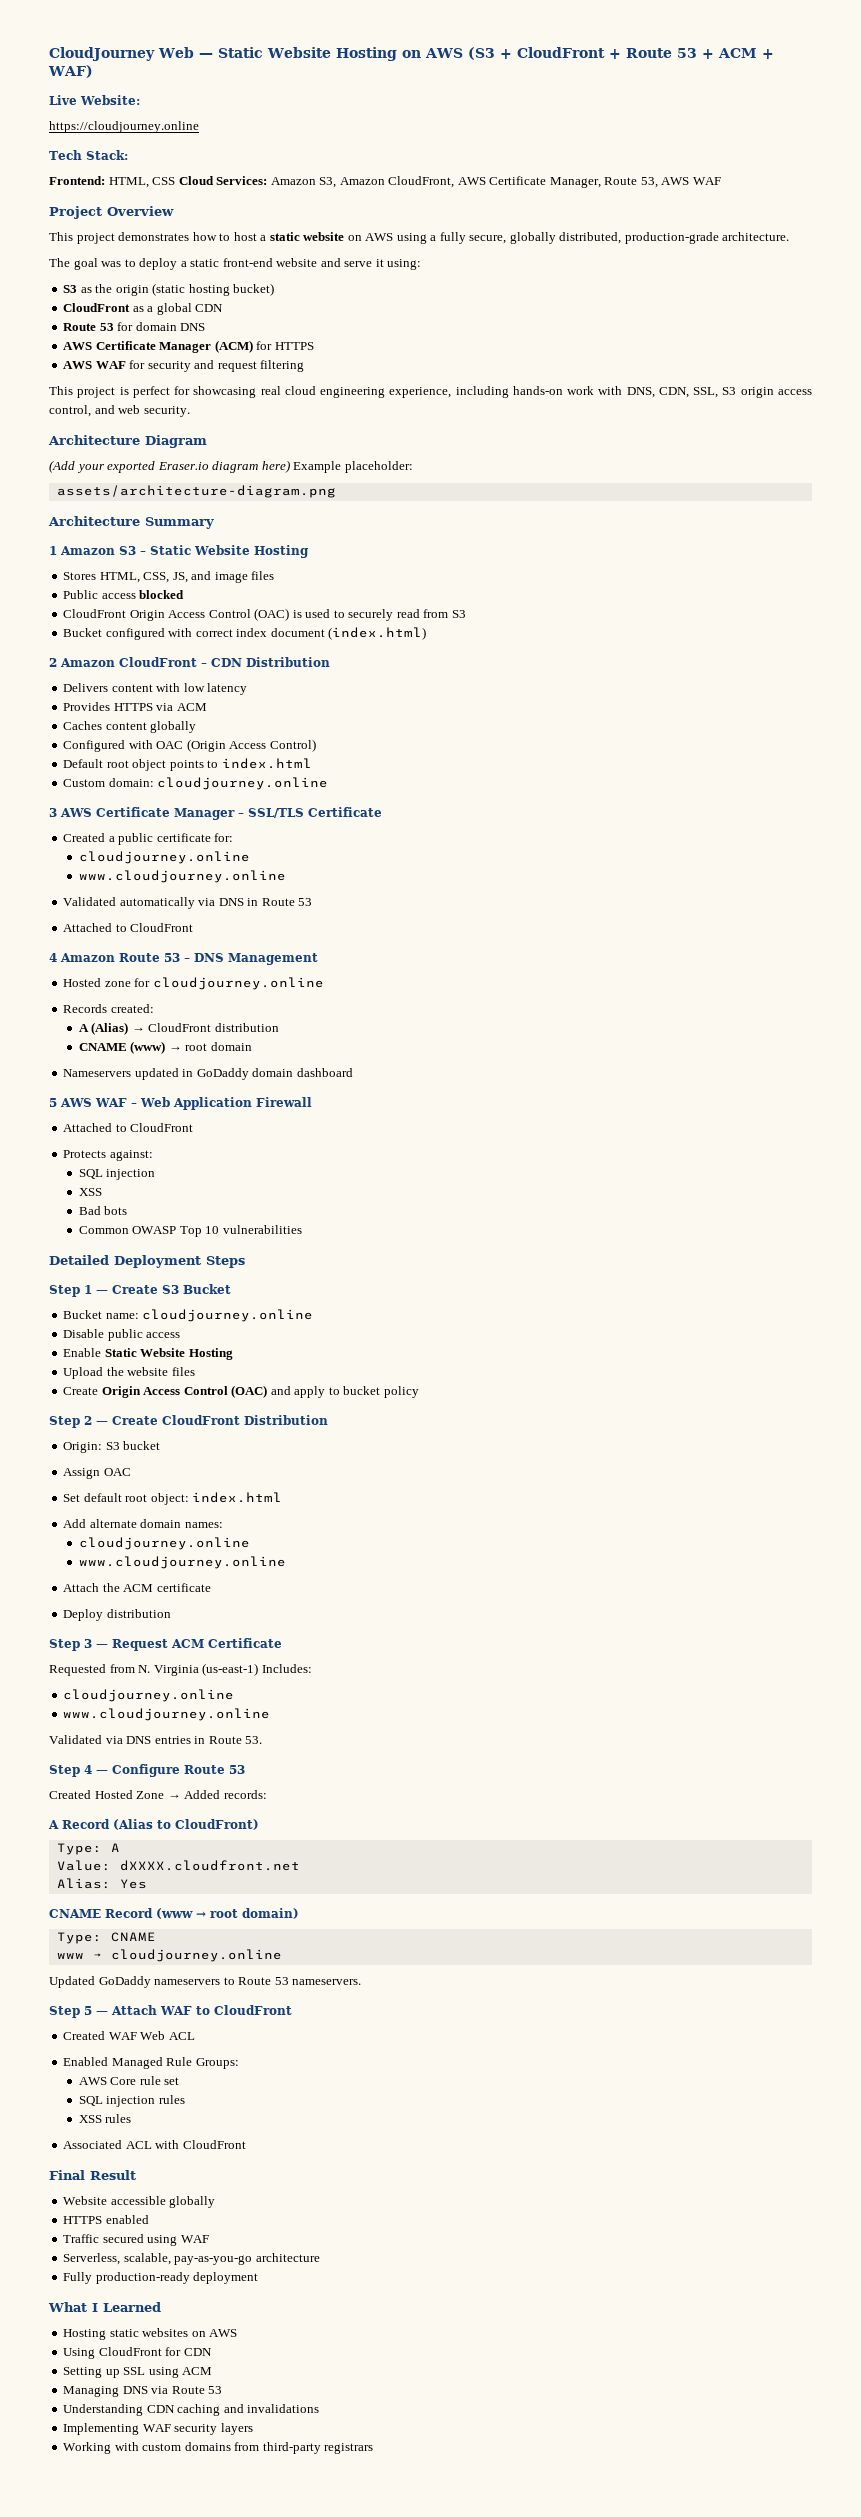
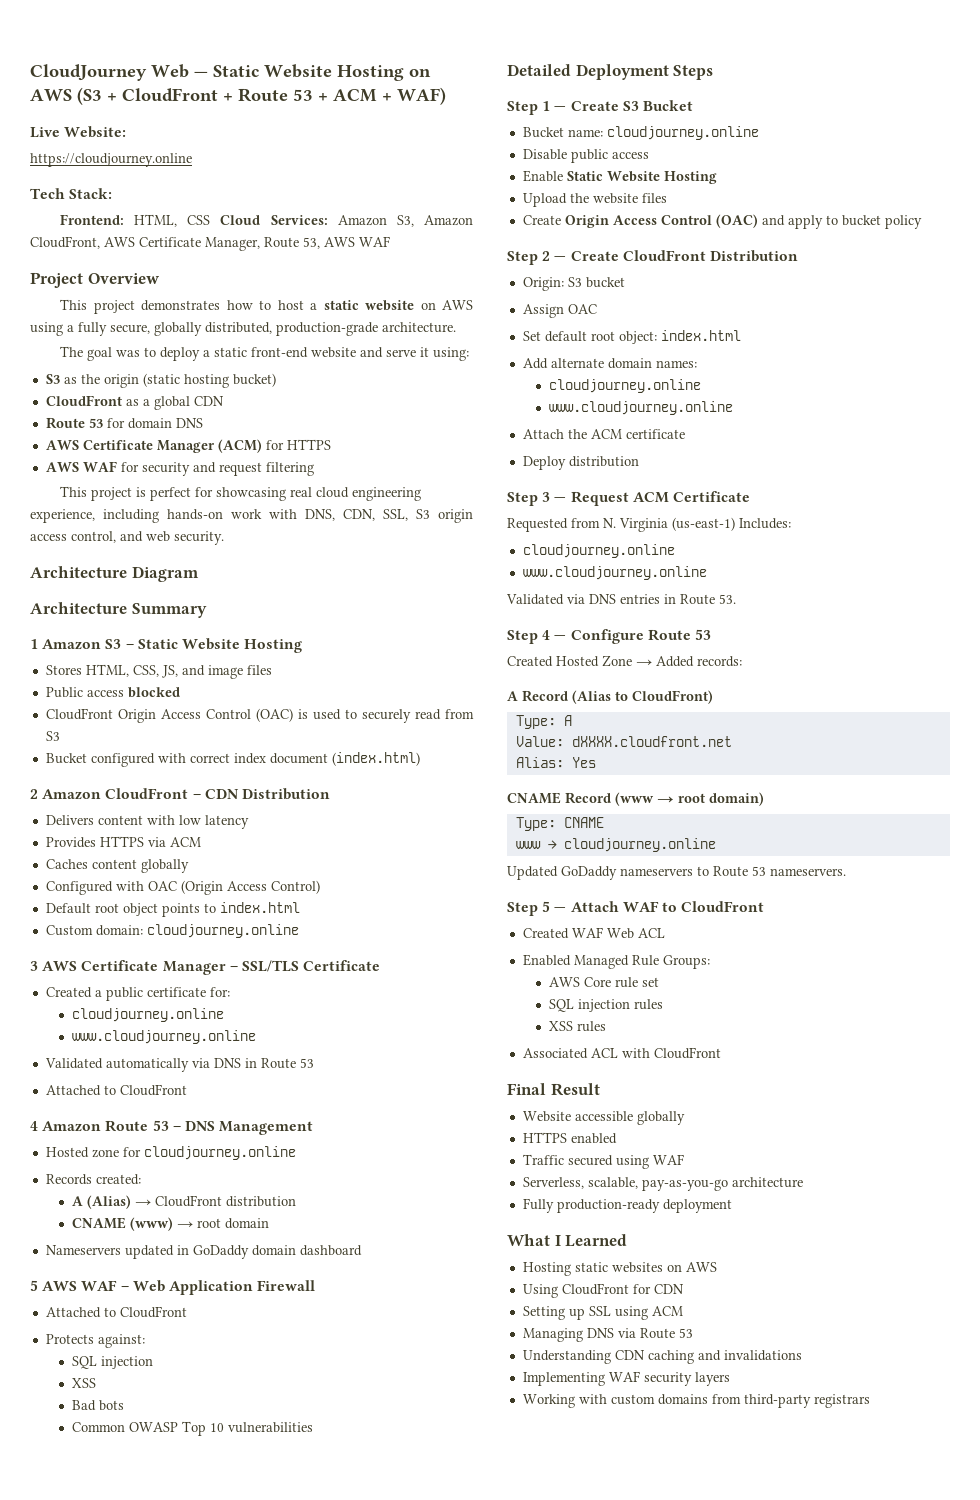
[49,460,413,473] [56,485,336,498] // (Add your exported Eraser.io diagram here) Example placeholder: // assets/architecture-diagram.png -> (199, 574) none

